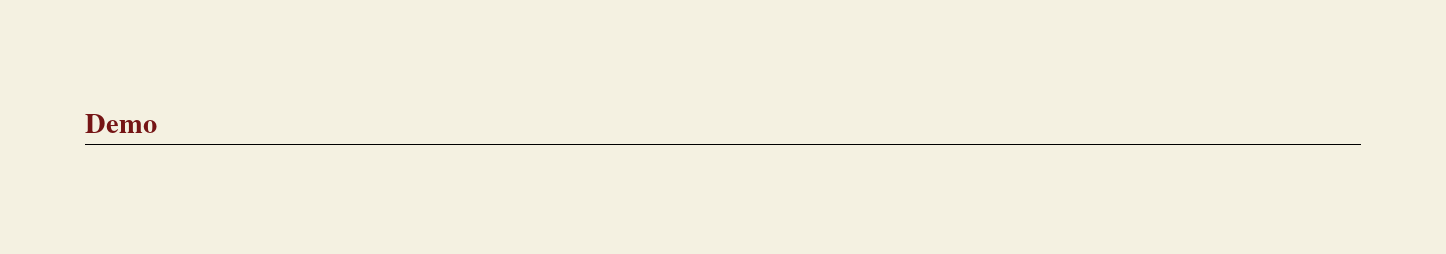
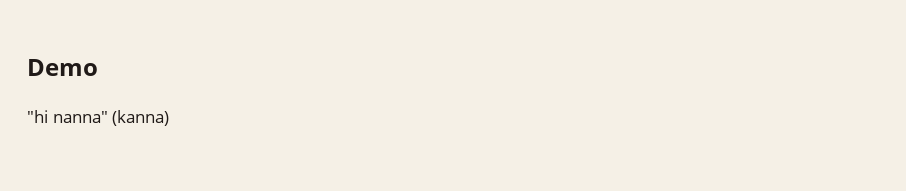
(157, 123) none -> [27,110,170,126] // "hi nanna" (kanna)

